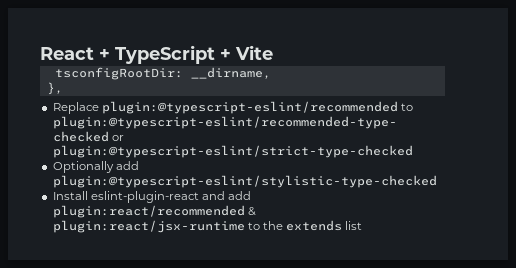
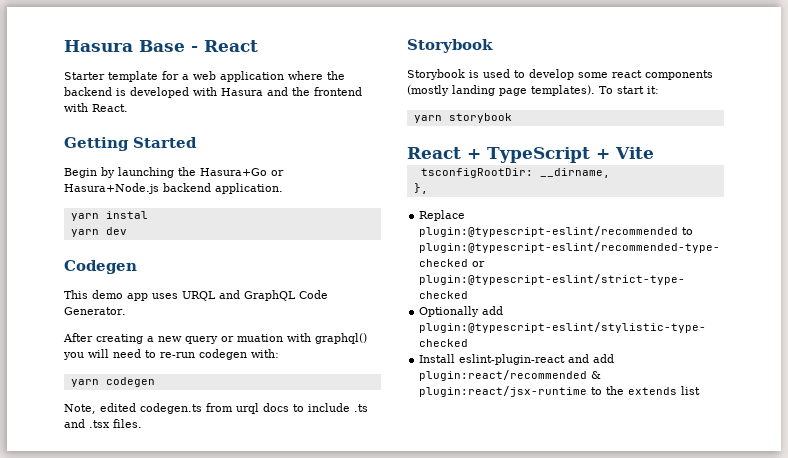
(40, 53) none -> [64,40,258,52] [64,71,345,82] [64,87,362,98] [64,103,128,112] [64,137,197,151] [64,167,284,178] [64,183,283,194] [70,211,148,221] [70,227,127,237] [64,260,137,274] [64,290,328,301] [64,307,126,315] [63,333,367,344] [63,349,279,360] [70,377,155,387] [64,403,368,414] [64,419,142,428] [407,39,493,53] [407,69,713,80] [407,85,659,96] [413,113,512,123] Hasura Base - React // Starter template for a web application where the backend is developed with Hasura and the frontend with React. // Getting Started // Begin by launching the Hasura+Go or Hasura+Node.js backend application. // yarn instal // yarn dev // Codegen // This demo app uses URQL and GraphQL Code Generator. // After creating a new query or muation with graphql() you will need to re-run codegen with: // yarn codegen // Note, edited codegen.ts from urql docs to include .ts and .tsx files. // Storybook // Storybook is used to develop some react components (mostly landing page templates). To start it: // yarn storybook //

